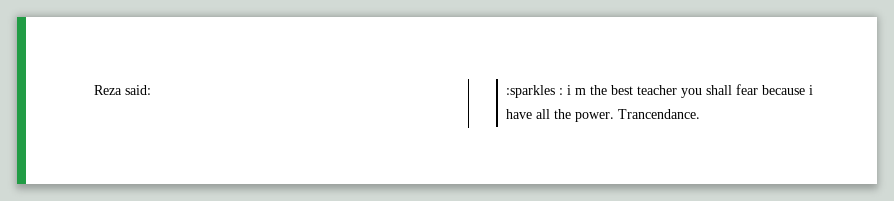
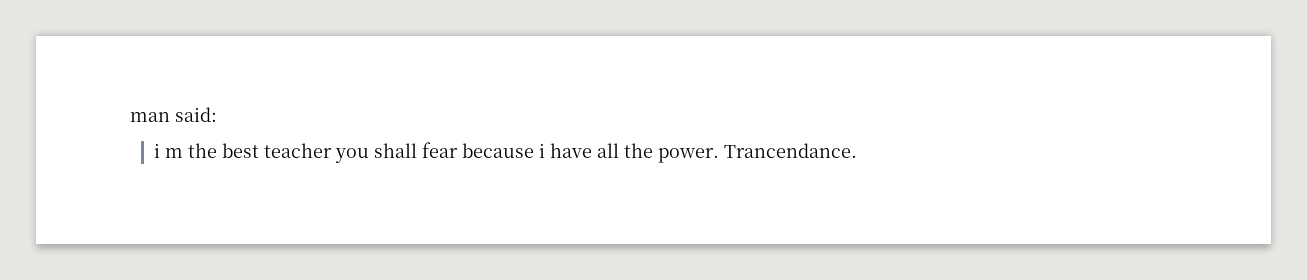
[94,85,122,95] Reza -> [130,112,170,122] man
[506,85,564,98] :sparkles : -> (217, 114) none

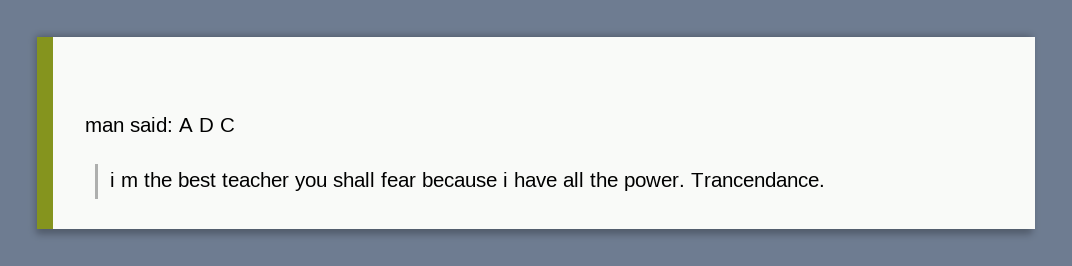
(217, 114) none -> [179,118,235,132] A D C

